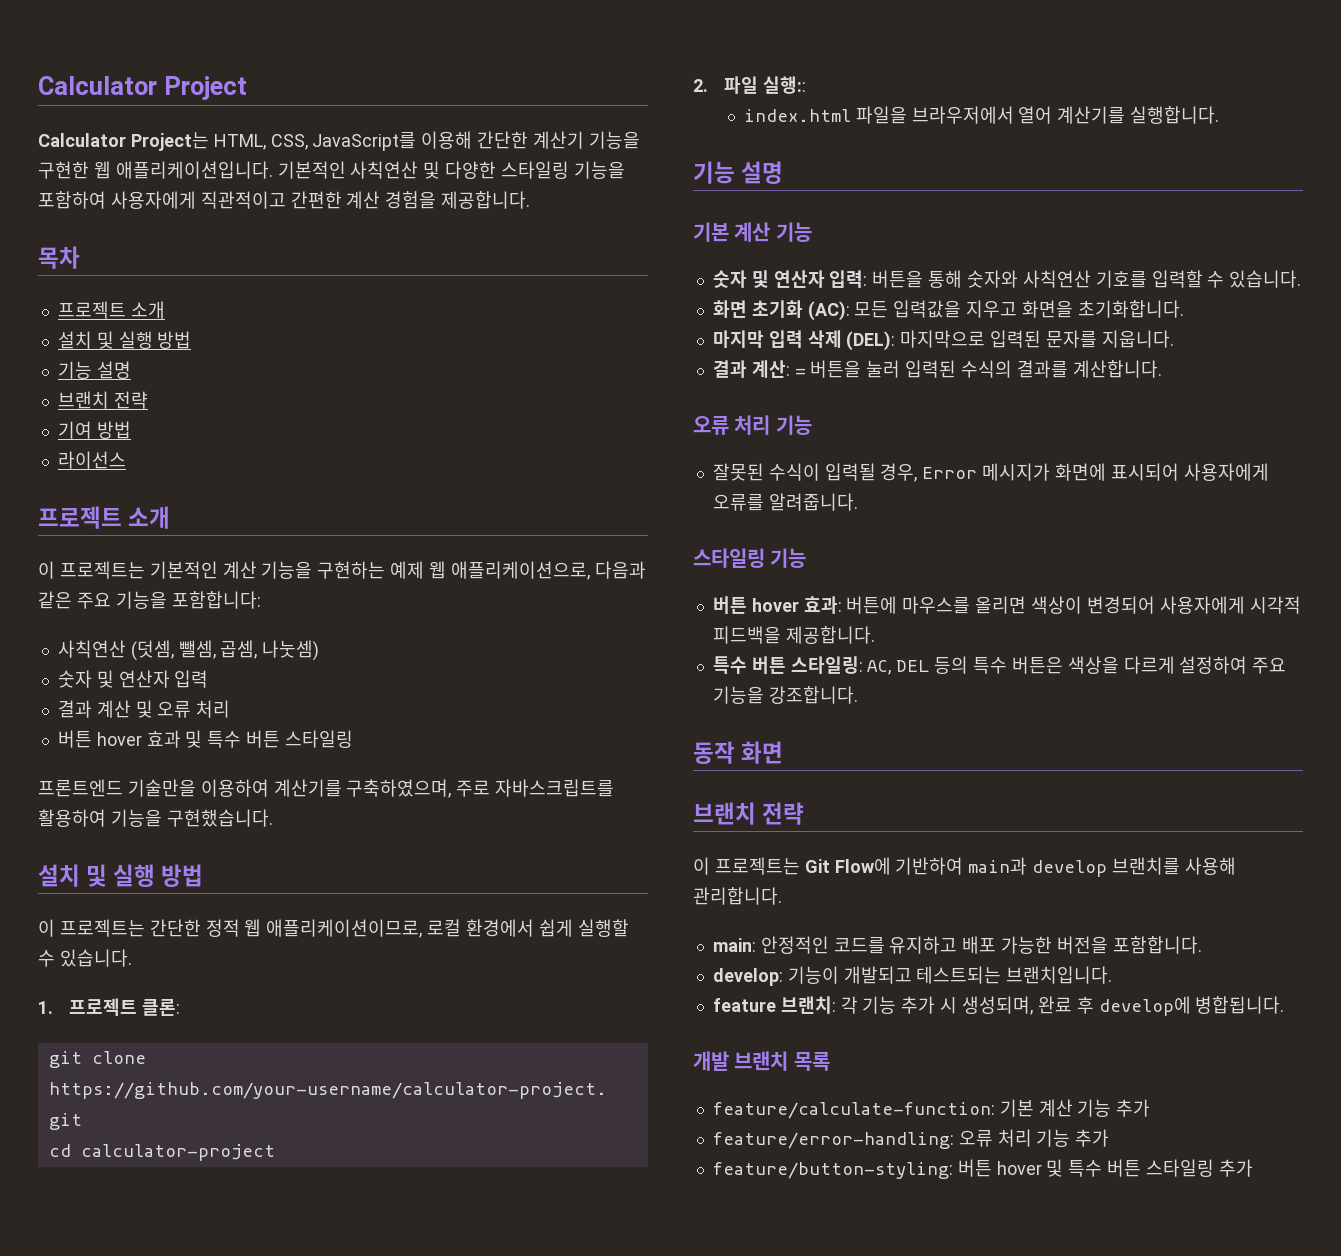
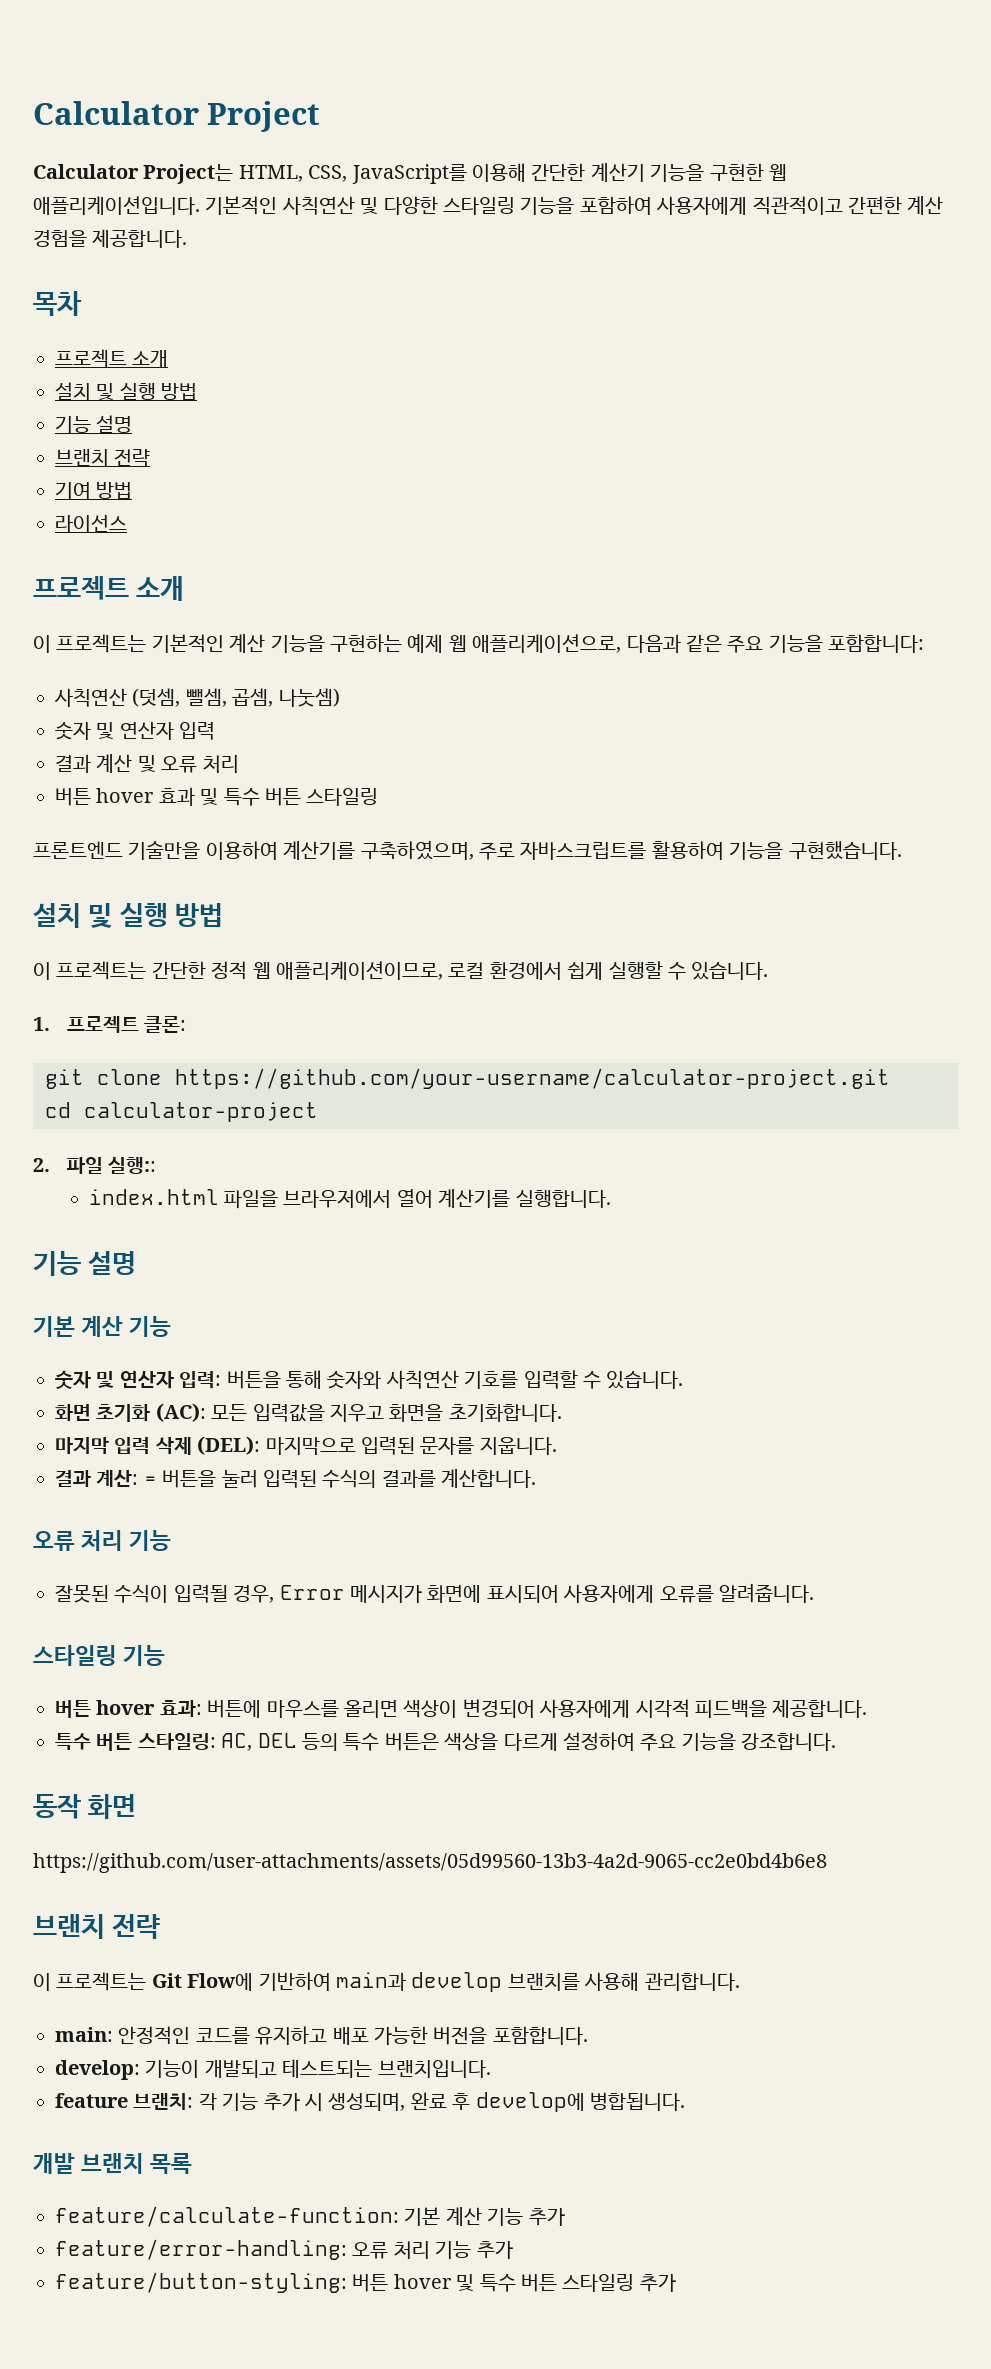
(784, 752) none -> [33,1853,827,1873] // https://github.com/user-attachments/assets/05d99560-13b3-4a2d-9065-cc2e0bd4b6e8

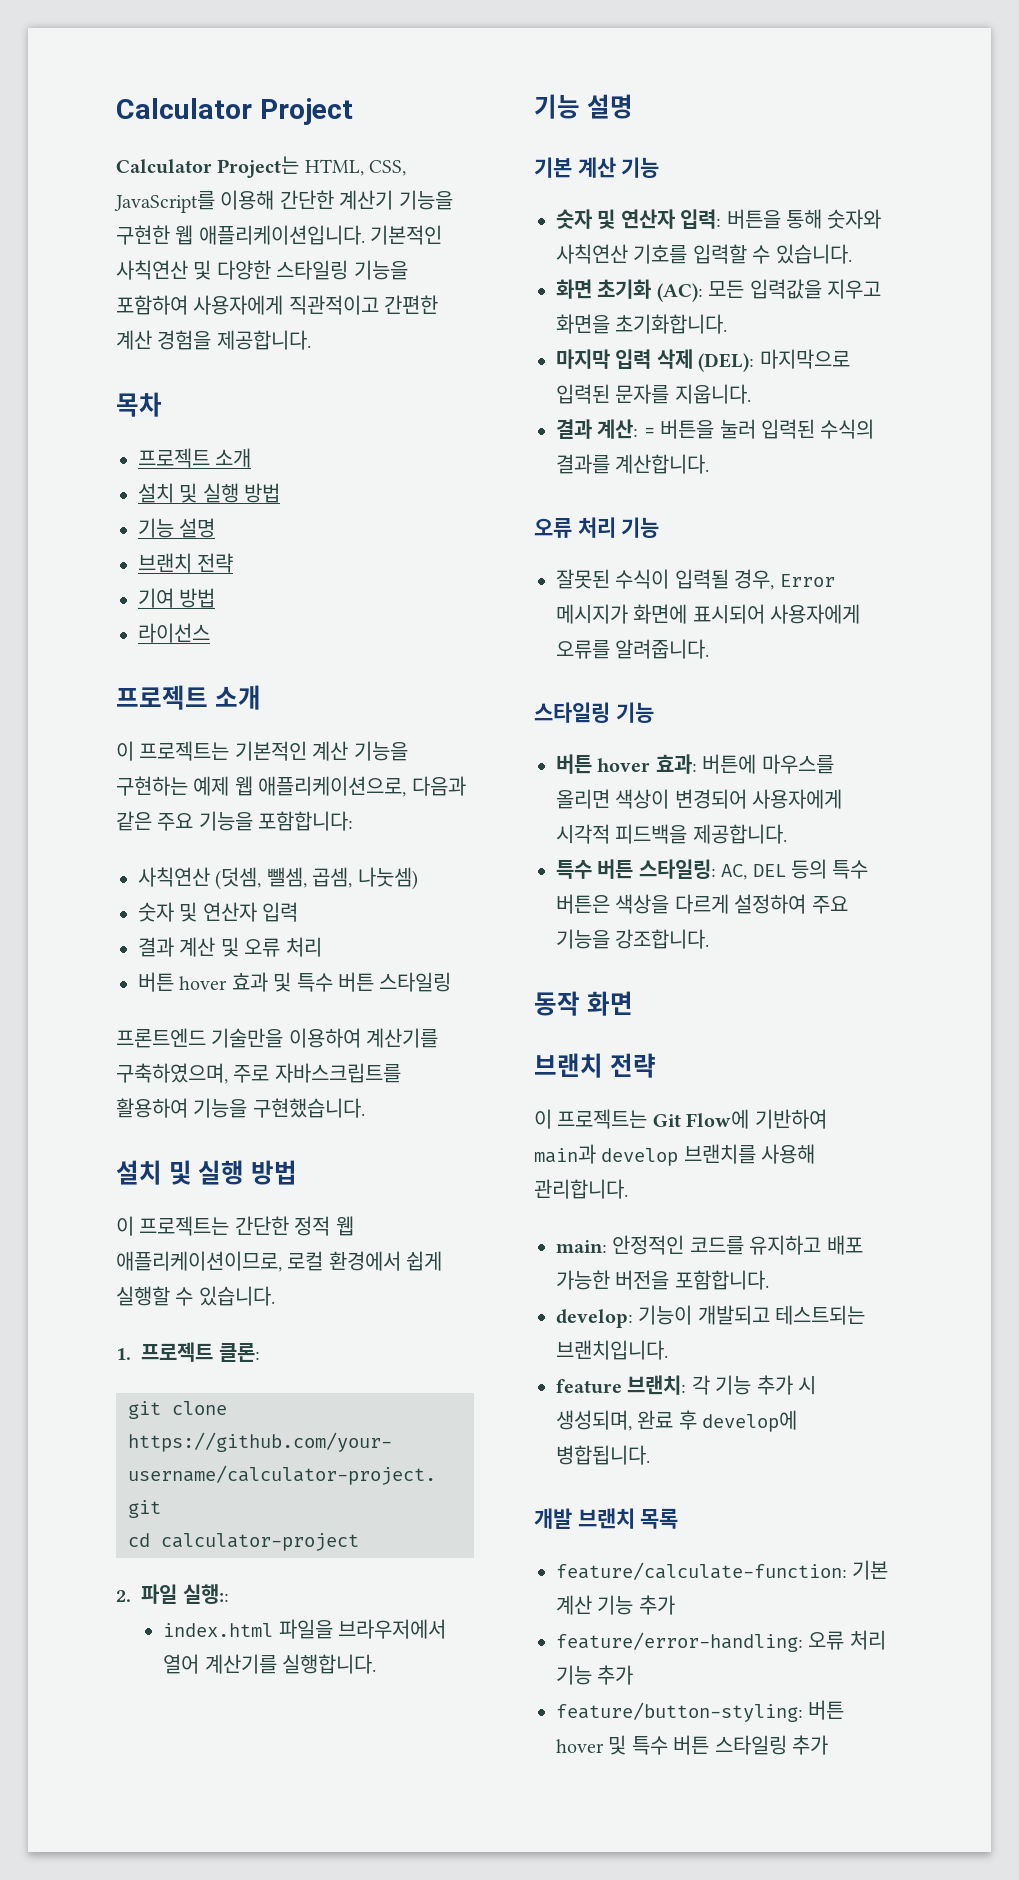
[33,1853,827,1873] // https://github.com/user-attachments/assets/05d99560-13b3-4a2d-9065-cc2e0bd4b6e8 -> (633, 1003) none

